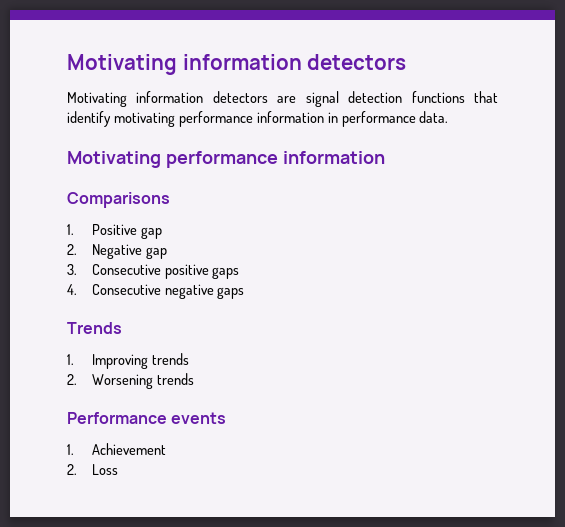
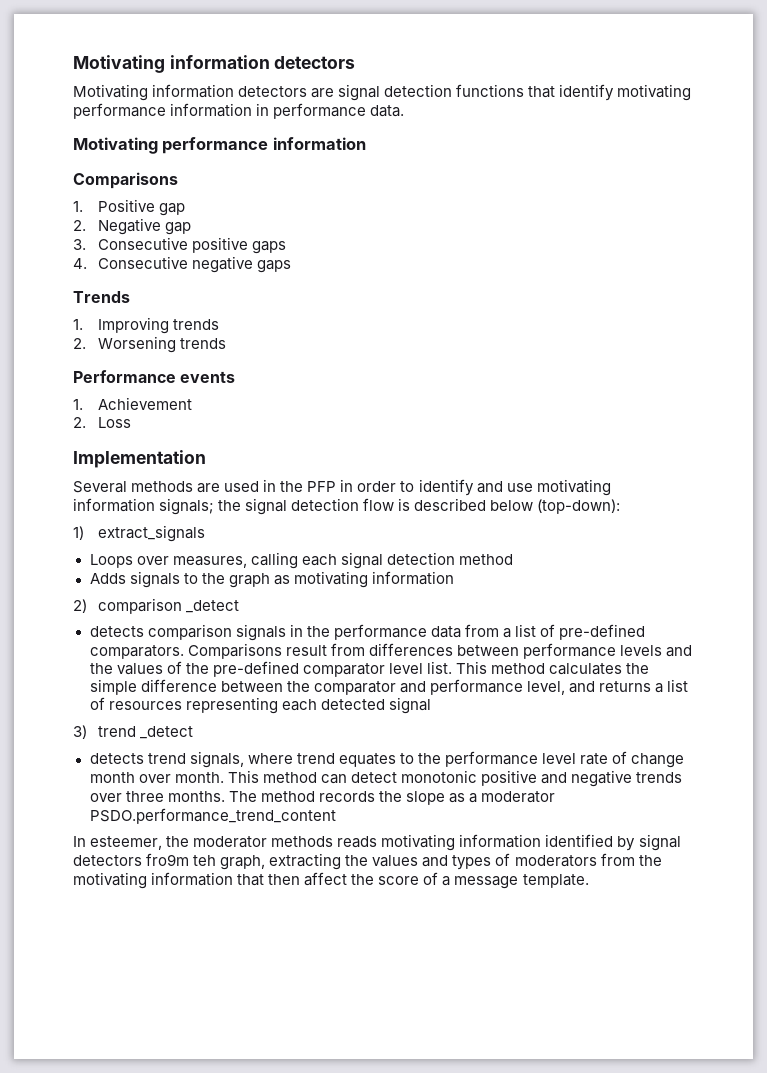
(118, 469) none -> [73,450,206,468] [73,479,611,496] [73,498,621,515] [73,525,205,542] [89,552,513,569] [89,571,454,588] [73,598,239,614] [89,624,646,641] [89,643,692,659] [89,661,650,677] [89,679,689,695] [89,697,431,714] [73,725,193,739] [89,751,685,768] [89,770,683,787] [89,791,555,805] [89,808,336,824] [73,834,681,851] [73,853,662,870] [73,872,589,889] // Implementation // Several methods are used in the PFP in order to identify and use motivating information signals; the signal detection flow is described below (top-down): // 1) extract_signals // Loops over measures, calling each signal detection method // Adds signals to the graph as motivating information // 2) comparison _detect // detects comparison signals in the performance data from a list of pre-defined comparators. Comparisons result from differences between performance levels and the values of the pre-defined comparator level list. This method calculates the simple difference between the comparator and performance level, and returns a list of resources representing each detected signal // 3) trend _detect // detects trend signals, where trend equates to the performance level rate of change month over month. This method can detect monotonic positive and negative trends over three months. The method records the slope as a moderator PSDO.performance_trend_content // In esteemer, the moderator methods reads motivating information identified by signal detectors fro9m teh graph, extracting the values and types of moderators from the motivating information that then affect the score of a message template.

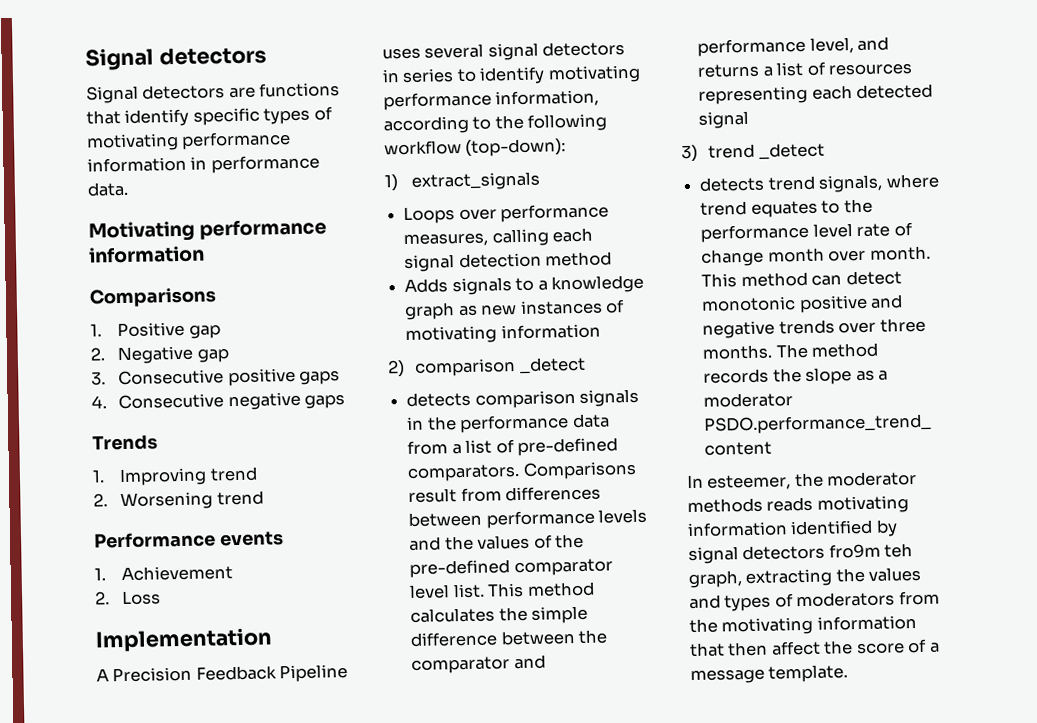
[73,55,270,73] Motivating information -> [85,47,154,71] Signal
[73,84,615,101] Motivating information detectors are signal detection functions that identify -> [86,82,341,104] [86,106,333,127] Signal detectors are functions that identify specific types of
[172,319,219,330] trends -> [209,466,258,482] trend
[179,338,226,349] trends -> [216,490,264,506] trend
[73,479,611,496] [73,498,534,515] Several methods are used in the PFP in order to identify and use motivating information signals; the signal detection flow is described below -> [96,664,349,683] [382,41,626,61] [382,64,641,85] [383,89,600,111] [383,113,608,135] [384,139,462,156] A Precision Feedback Pipeline uses several signal detectors in series to identify motivating performance information, according to the following workflow
(169, 560) none -> [500,203,610,223] performance
[201,573,290,588] the graph as -> [537,274,644,294] [404,299,625,320] a knowledge graph as new instances of

